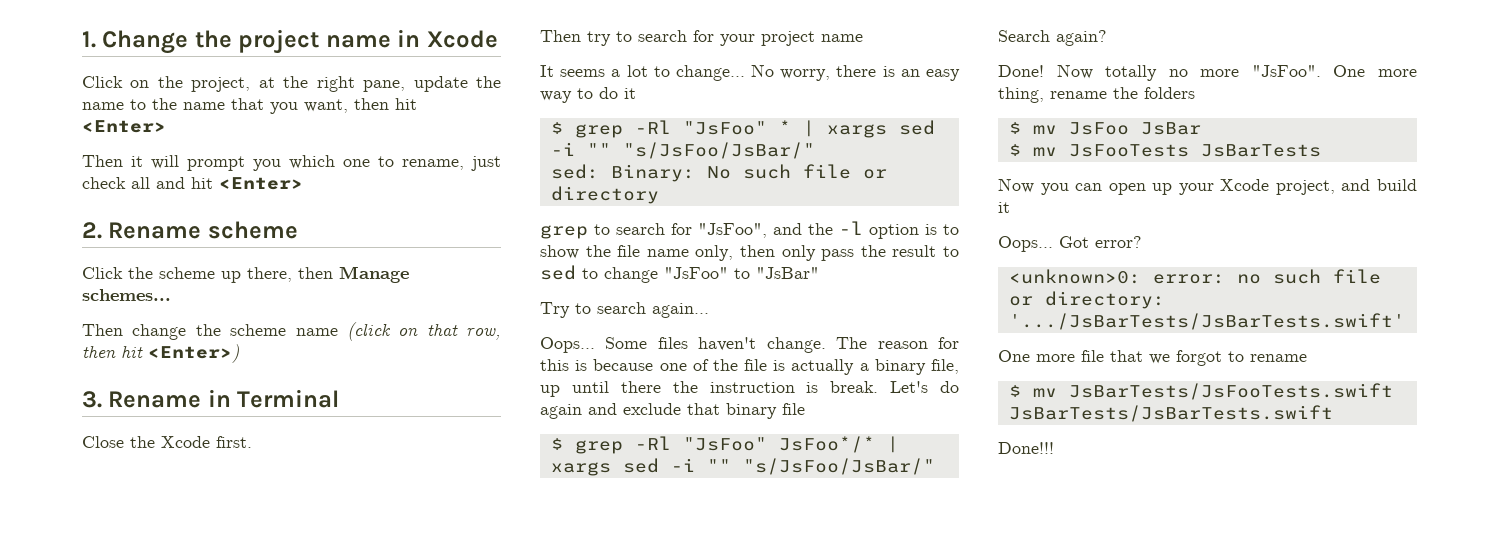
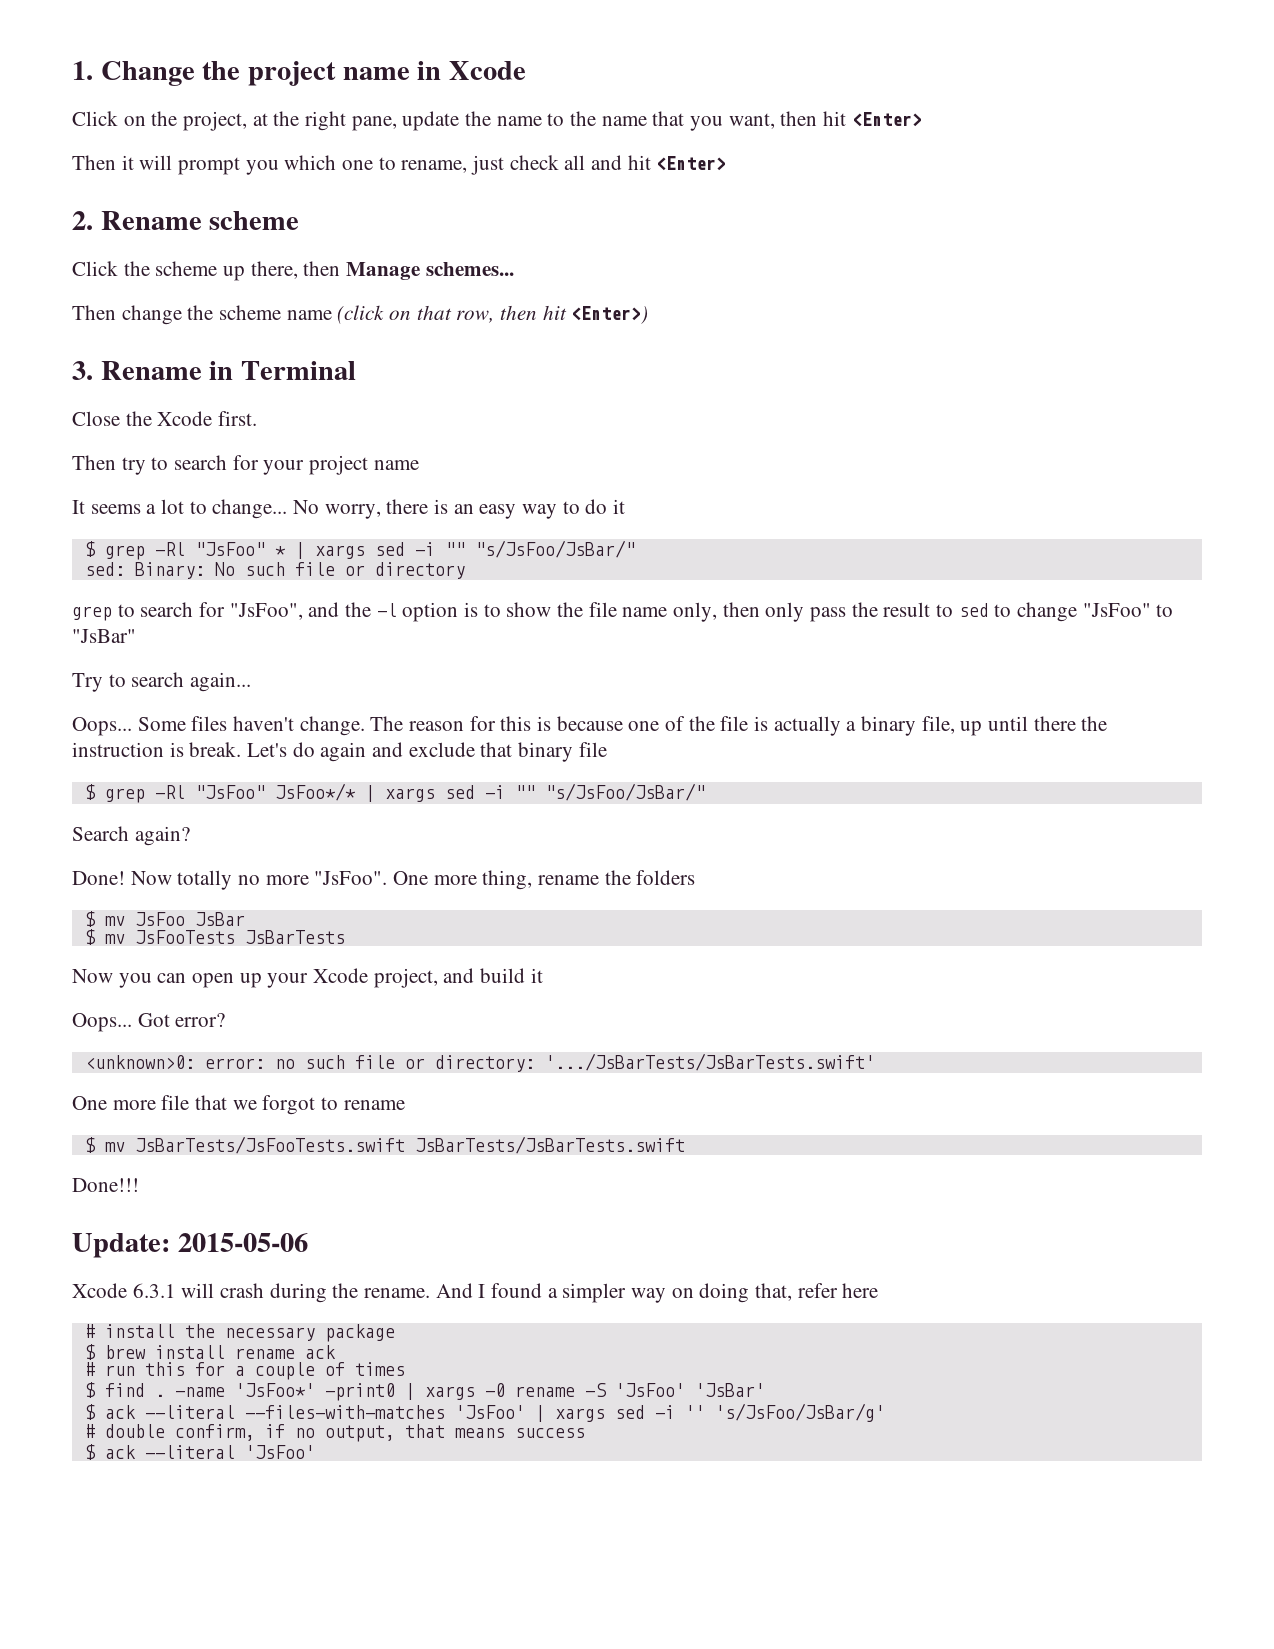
(1054, 448) none -> [72,1233,308,1258] [72,1283,879,1303] [84,1324,395,1342] [84,1344,336,1360] [84,1362,405,1380] [84,1382,765,1401] [84,1403,885,1422] [84,1424,585,1442] [84,1444,315,1460] // Update: 2015-05-06 // Xcode 6.3.1 will crash during the rename. And I found a simpler way on doing that, refer here // # install the necessary package // $ brew install rename ack // # run this for a couple of times // $ find . -name 'JsFoo*' -print0 | xargs -0 rename -S 'JsFoo' 'JsBar' // $ ack --literal --files-with-matches 'JsFoo' | xargs sed -i '' 's/JsFoo/JsBar/g' // # double confirm, if no output, that means success // $ ack --literal 'JsFoo'

